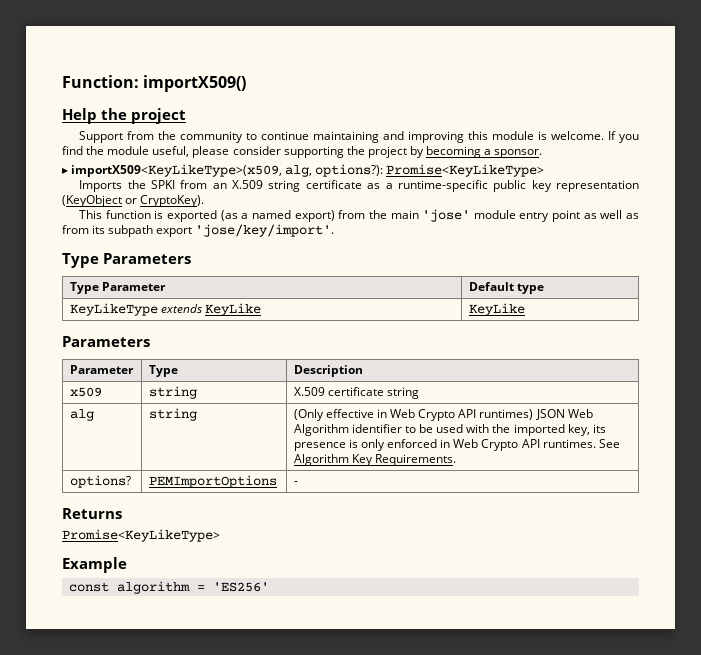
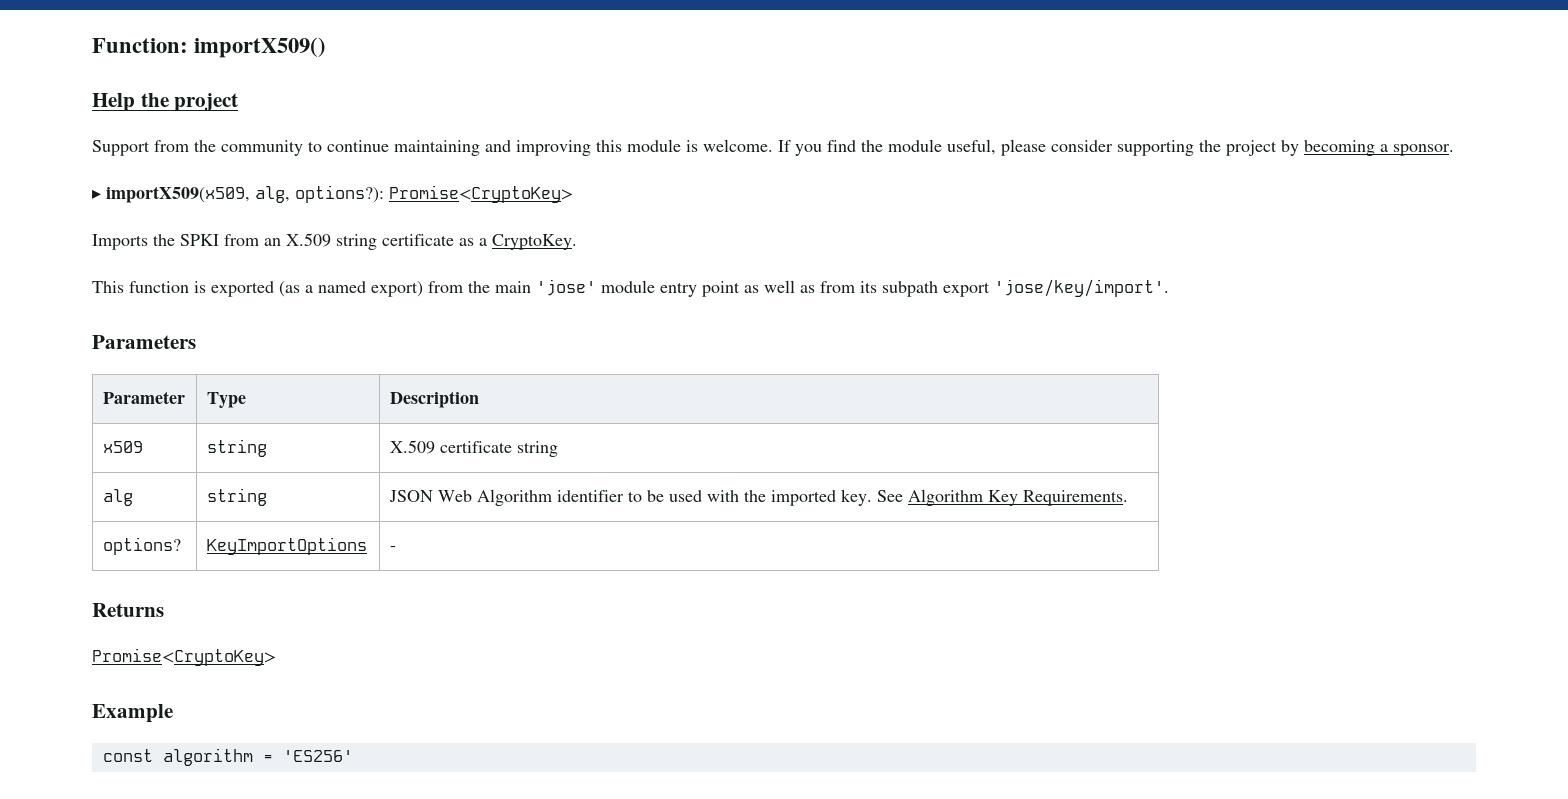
[71,164,283,177] importX509<KeyLikeType>(x509, -> [106,186,250,203] importX509(x509,
[386,164,545,177] Promise<KeyLikeType> -> [389,185,573,203] Promise<CryptoKey>
[397,180,639,192] [62,195,205,207] runtime-specific public key representation (KeyObject or CryptoKey). -> [492,234,577,250] CryptoKey.
[62,253,191,268] [69,282,166,294] [468,282,544,294] [69,303,262,316] [468,303,525,316] // Type Parameters // Type Parameter | Default type // KeyLikeType extends KeyLike | KeyLike -> (1169, 288) none
[293,409,534,421] (Only effective in Web Crypto API runtimes) -> (267, 497) none
[567,424,606,436] [293,439,596,451] key, its presence is only enforced in Web Crypto API runtimes. -> [840,489,872,506] key.
[148,475,277,488] PEMImportOptions -> [206,537,367,555] KeyImportOptions
[62,529,220,542] Promise<KeyLikeType> -> [92,648,276,666] Promise<CryptoKey>

